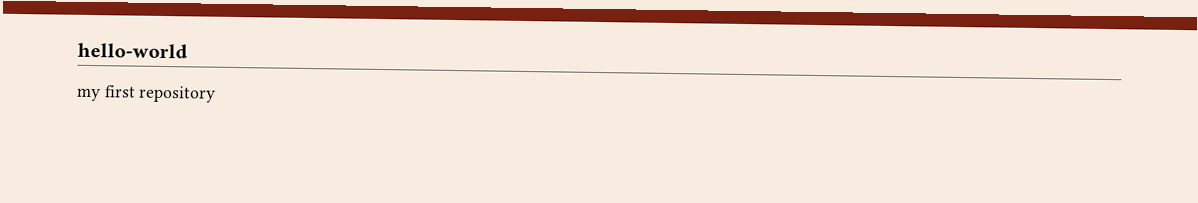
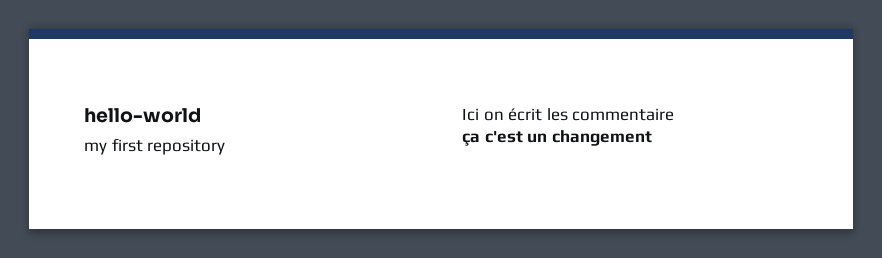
(217, 94) none -> [462,108,675,121] [462,130,652,146] // Ici on écrit les commentaire // ça c'est un changement

